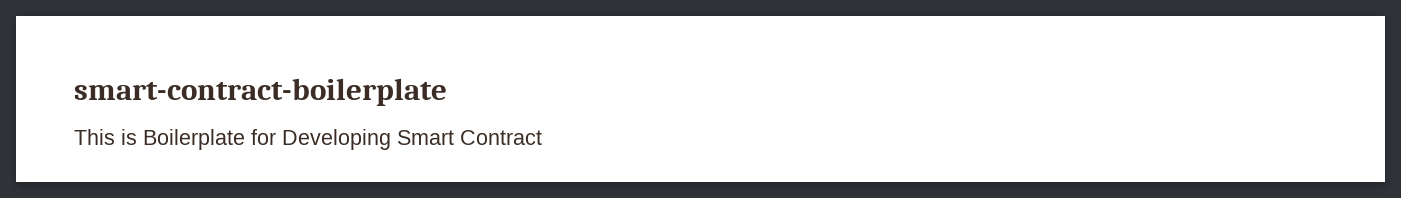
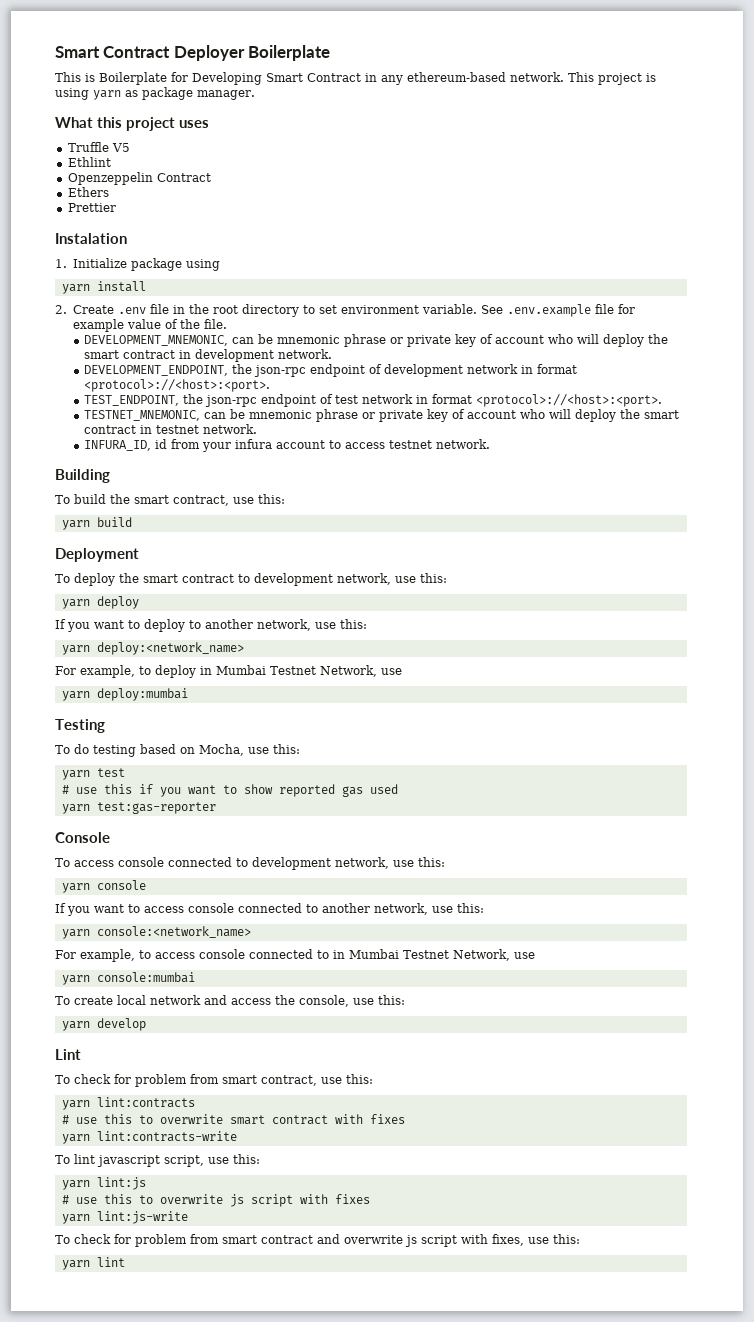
[74,78,447,106] smart-contract-boilerplate -> [55,45,331,61] Smart Contract Deployer Boilerplate
(542, 137) none -> [365,72,656,85] [55,87,255,100] [55,117,209,131] [67,142,130,152] [67,157,111,167] [67,172,211,185] [67,187,109,197] [67,203,116,212] [55,233,127,244] [55,258,220,271] [61,281,146,294] [55,304,635,317] [72,319,227,332] [83,334,668,347] [83,349,332,362] [83,364,577,377] [83,379,270,392] [83,394,662,407] [83,409,679,422] [83,424,257,434] [83,439,490,452] [55,469,110,483] [55,494,285,506] [61,517,132,530] [55,548,139,562] [55,573,447,586] [61,596,139,609] [55,619,367,632] [61,642,244,655] [55,665,402,678] [61,688,188,701] [55,719,105,733] [55,744,300,757] [61,768,125,780] [61,784,398,797] [61,802,216,814] [55,832,110,843] [55,857,445,870] [61,880,146,893] [55,903,484,916] [61,926,251,939] [55,949,535,962] [61,972,195,985] [55,995,405,1007] [61,1018,146,1031] [55,1049,81,1060] [55,1074,373,1087] [61,1097,195,1110] [61,1114,405,1125] [61,1131,237,1144] [55,1154,260,1167] [61,1177,146,1190] [61,1194,370,1207] [61,1211,188,1224] [55,1234,580,1247] [61,1257,125,1270] in any ethereum-based network. This project is using yarn as package manager. // What this project uses // Truffle V5 // Ethlint // Openzeppelin Contract // Ethers // Prettier // Instalation // 1. Initialize package using // yarn install // 2. Create .env file in the root directory to set environment variable. See .env.example file for example value of the file. // DEVELOPMENT_MNEMONIC, can be mnemonic phrase or private key of account who will deploy the smart contract in development network. // DEVELOPMENT_ENDPOINT, the json-rpc endpoint of development network in format <protocol>://<host>:<port>. // TEST_ENDPOINT, the json-rpc endpoint of test network in format <protocol>://<host>:<port>. // TESTNET_MNEMONIC, can be mnemonic phrase or private key of account who will deploy the smart contract in testnet network. // INFURA_ID, id from your infura account to access testnet network. // Building // To build the smart contract, use this: // yarn build // Deployment // To deploy the smart contract to development network, use this: // yarn deploy // If you want to deploy to another network, use this: // yarn deploy:<network_name> // For example, to deploy in Mumbai Testnet Network, use // yarn deploy:mumbai // Testing // To do testing based on Mocha, use this: // yarn test // # use this if you want to show reported gas used // yarn test:gas-reporter // Console // To access console connected to development network, use this: // yarn console // If you want to access console connected to another network, use this: // yarn console:<network_name> // For example, to access console connected to in Mumbai Testnet Network, use // yarn console:mumbai // To create local network and access the console, use this: // yarn develop // Lint // To check for problem from smart contract, use this: // yarn lint:contracts // # use this to overwrite smart contract with fixes // yarn lint:contracts-write // To lint javascript script, use this: // yarn lint:js // # use this to overwrite js script with fixes // yarn lint:js-write // To check for problem from smart contract and overwrite js script with fixes, use this: // yarn lint

